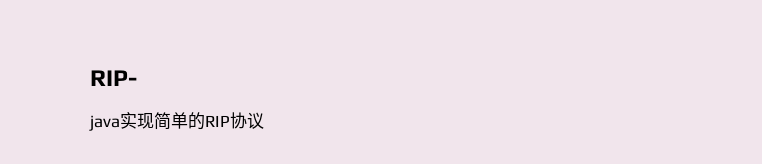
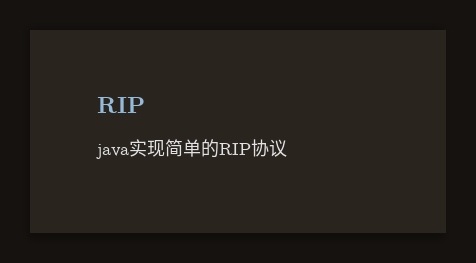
[90,70,137,86] RIP- -> [97,97,145,113] RIP

